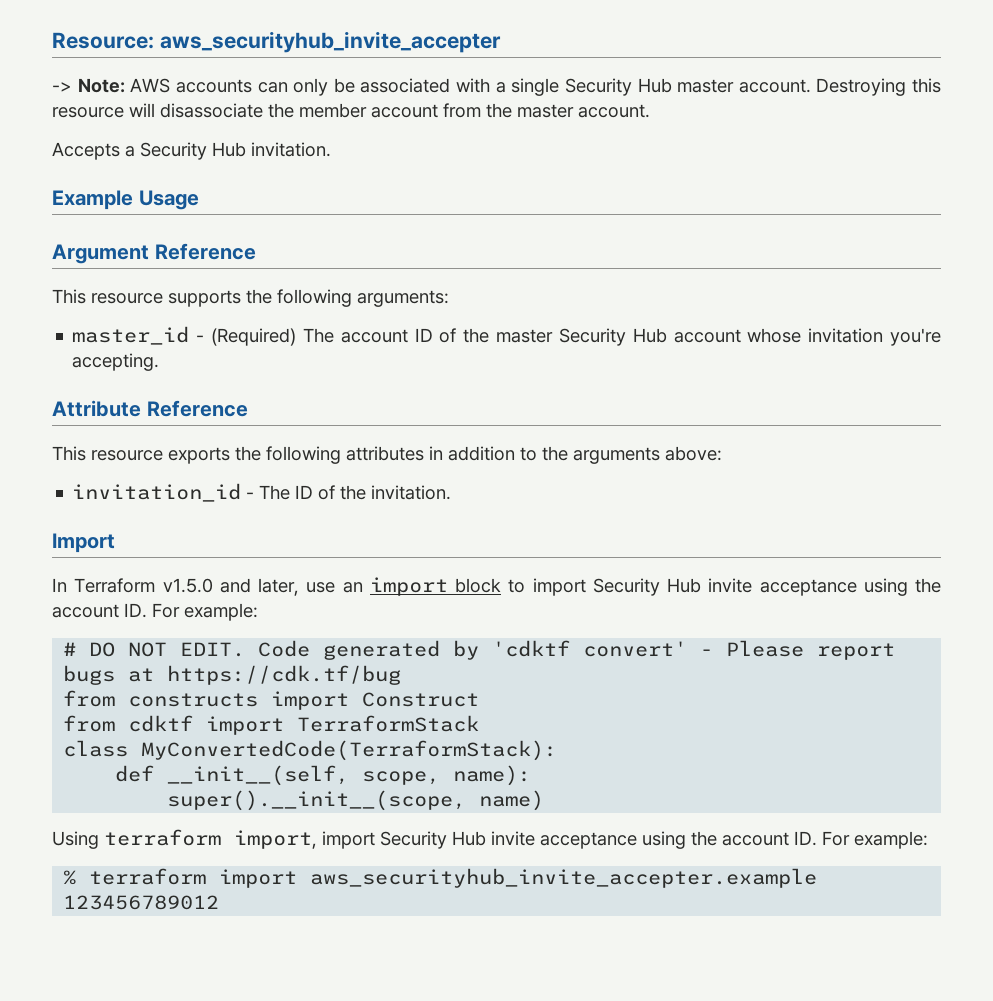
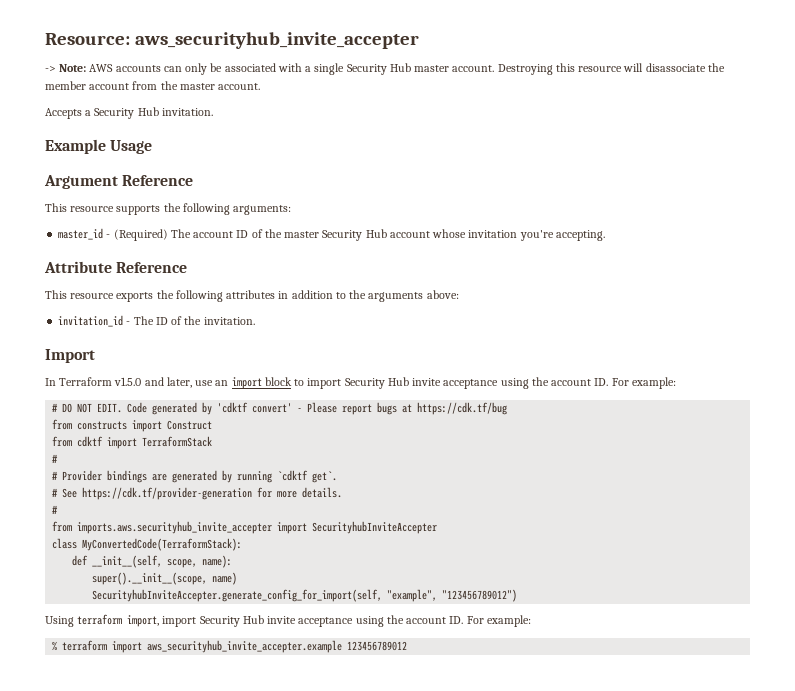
(480, 723) none -> [52,454,59,463] [52,470,338,483] [52,487,343,500] [52,505,59,514] [52,521,438,534] // # // # Provider bindings are generated by running `cdktf get`. // # See https://cdk.tf/provider-generation for more details. // # // from imports.aws.securityhub_invite_accepter import SecurityhubInviteAccepter
(545, 800) none -> [92,589,518,602] // SecurityhubInviteAccepter.generate_config_for_import(self, "example", "123456789012")

